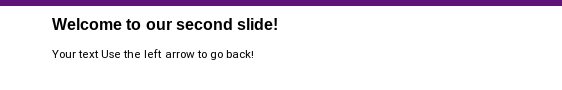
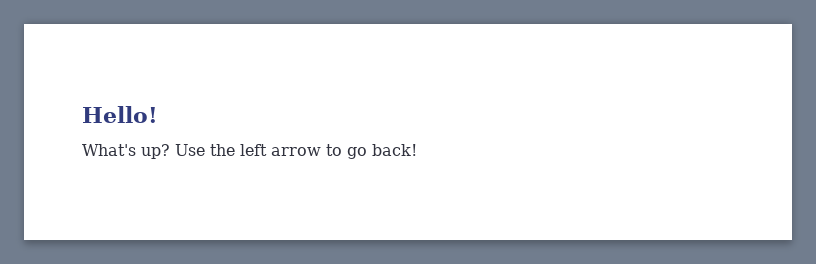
[52,18,279,30] [52,50,100,58] Welcome to our second slide! // Your text -> [82,106,158,123] [82,144,170,159] Hello! // What's up?

